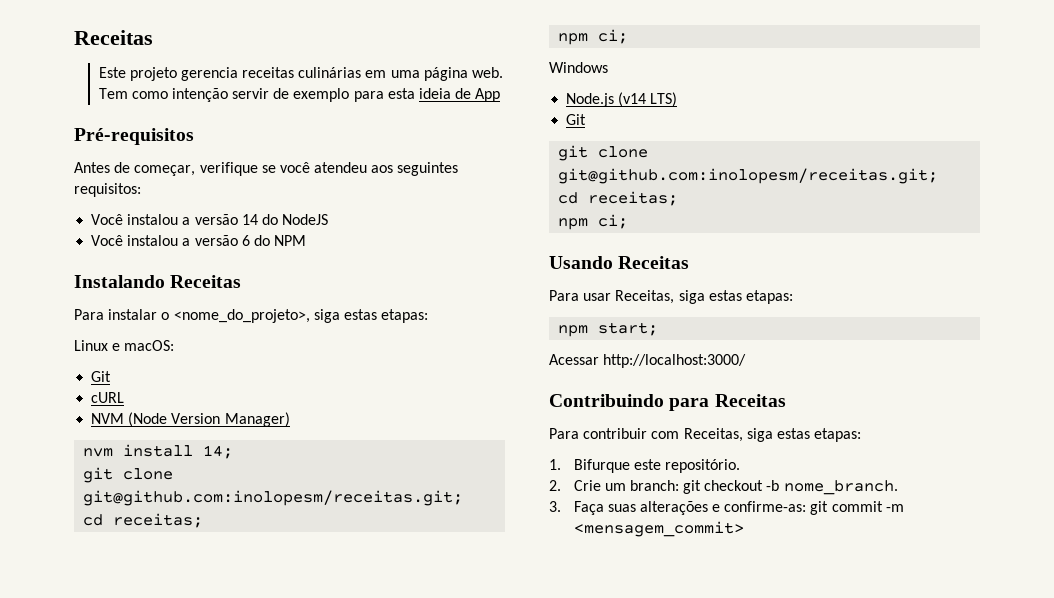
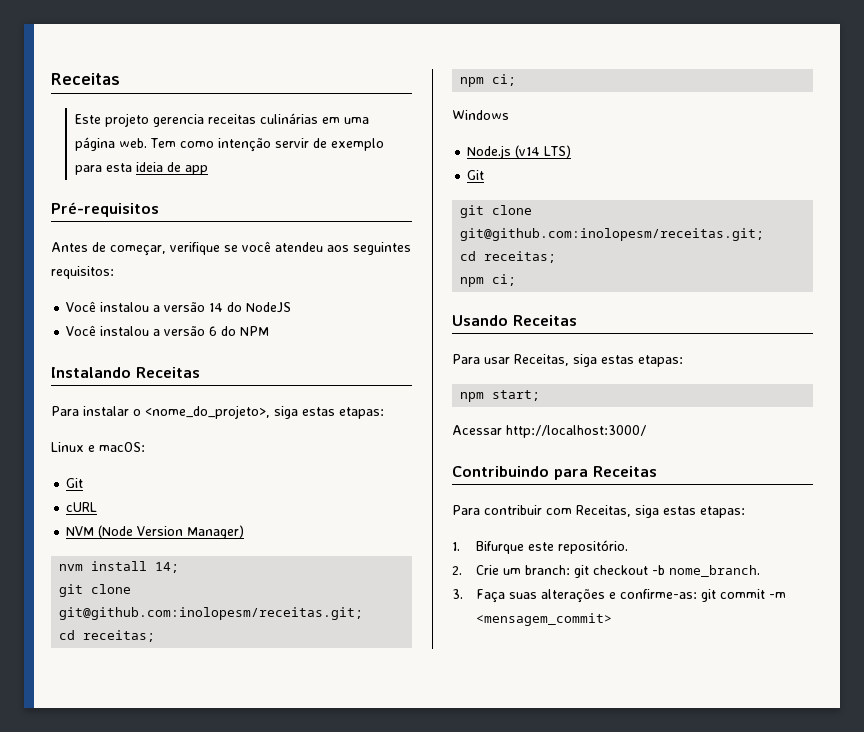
[475,88,501,102] App -> [185,165,209,175] app

